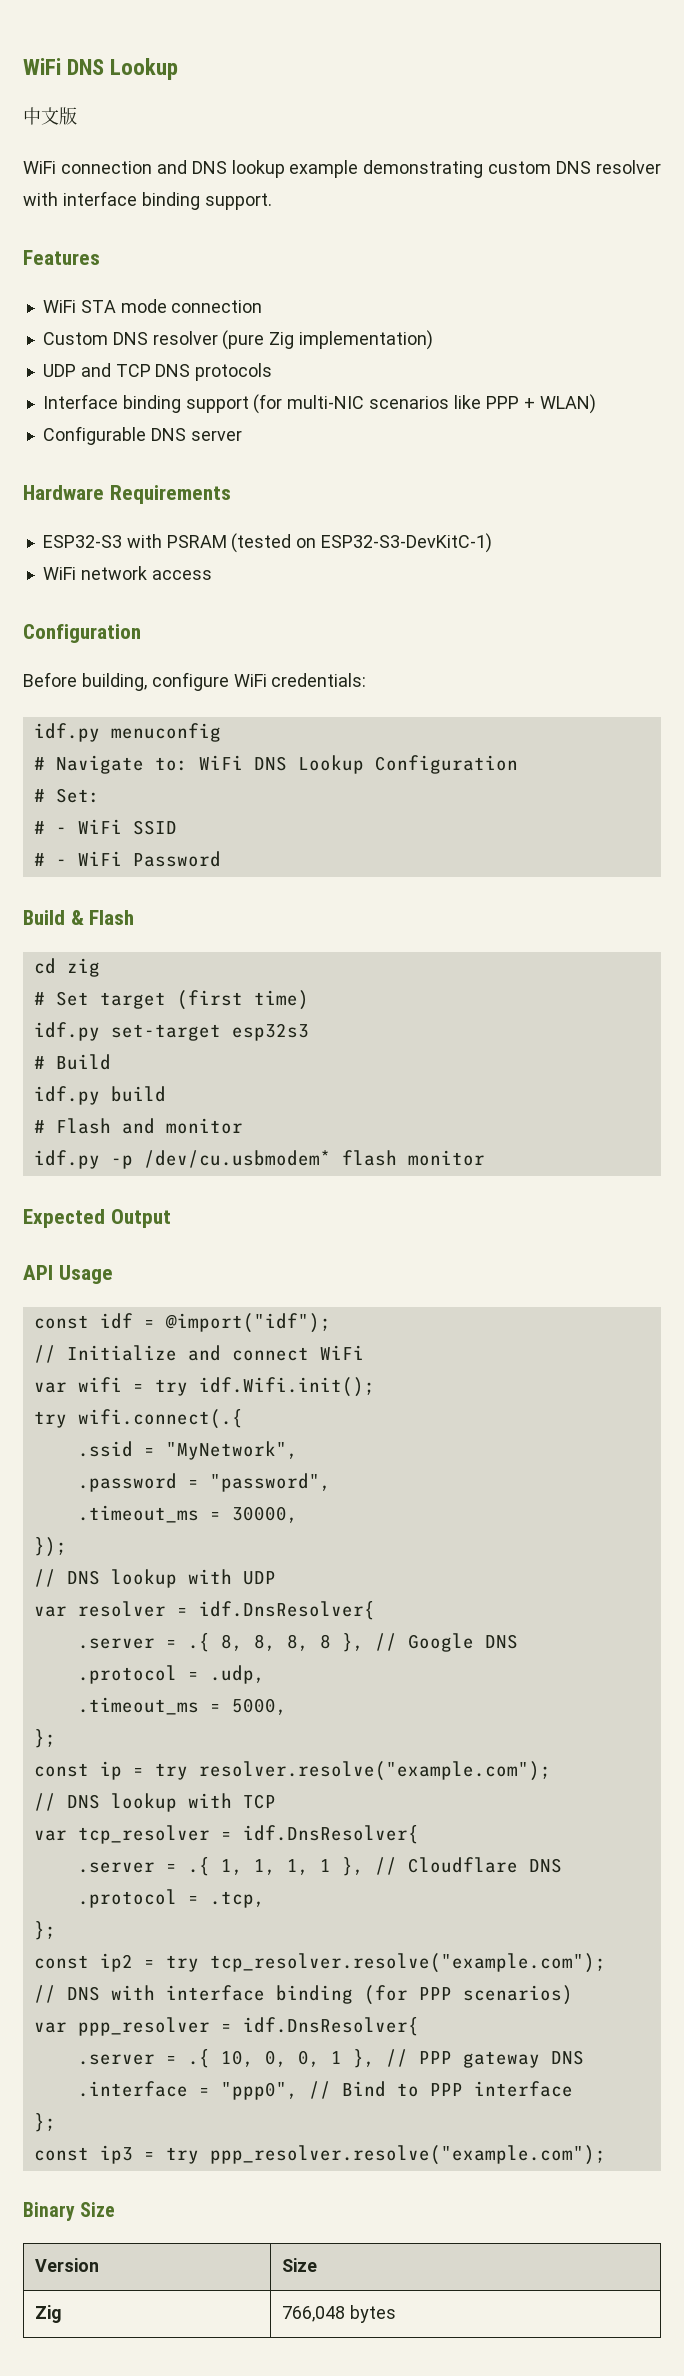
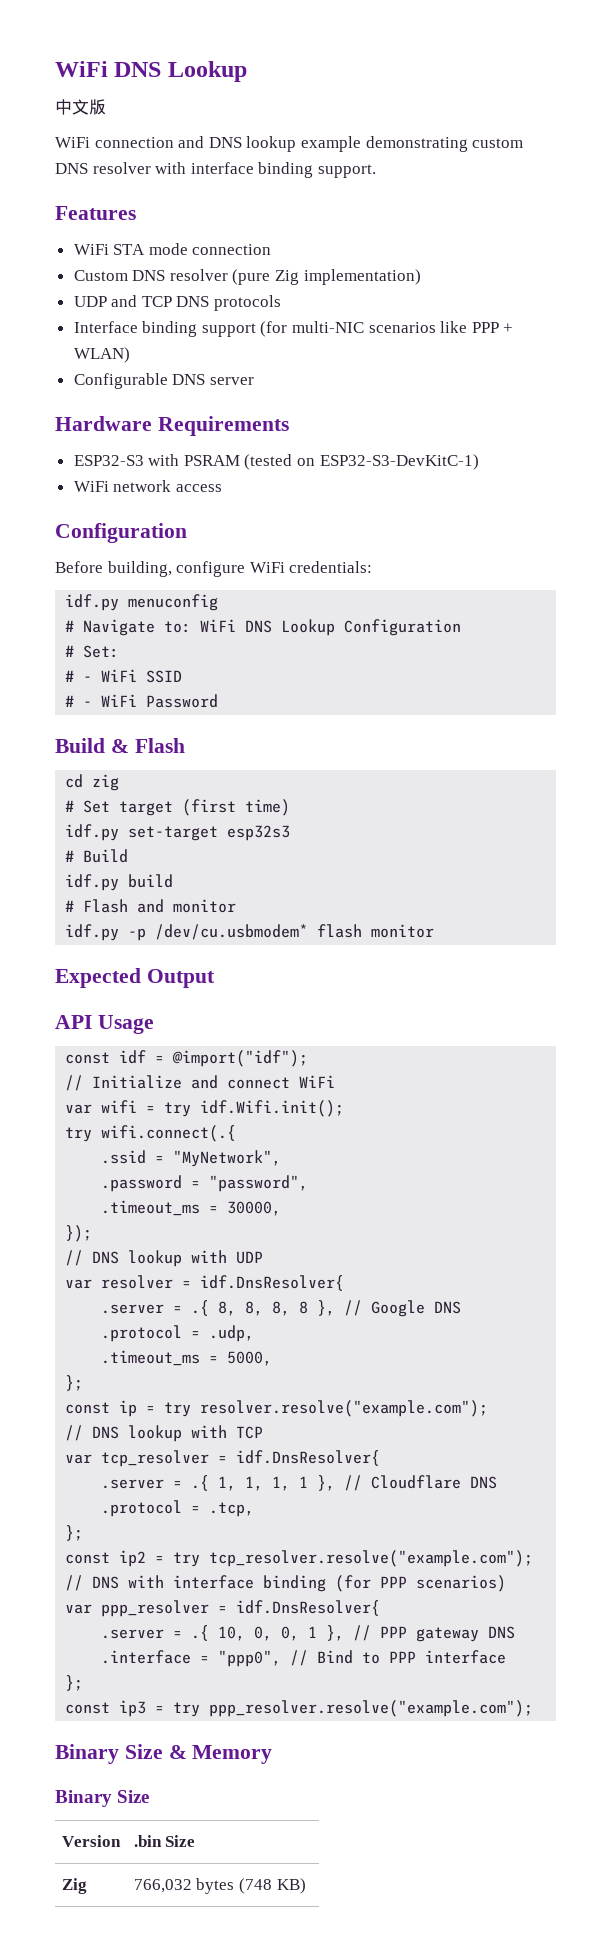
(606, 2155) none -> [55,1744,273,1764] // Binary Size & Memory
(99, 2265) none -> [133,1835,162,1847] .bin
[281,2305,396,2323] 766,048 bytes -> [133,1878,306,1894] 766,032 bytes (748 KB)

